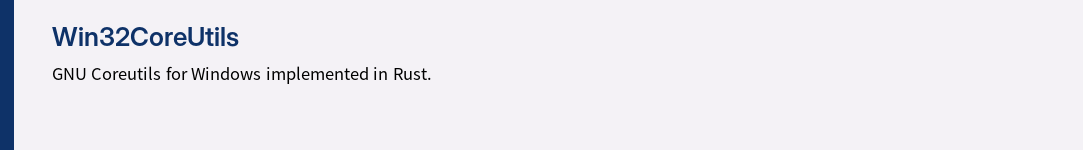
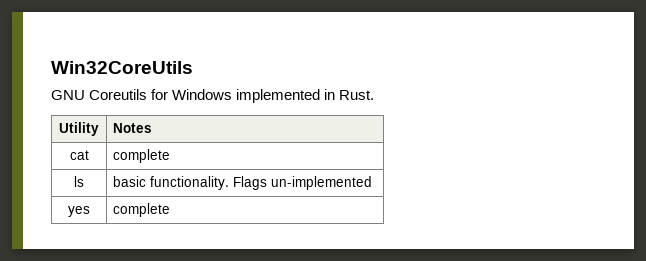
(432, 74) none -> [59,122,99,136] [113,123,153,133] [69,150,89,160] [113,149,171,163] [74,176,84,187] [113,176,373,190] [68,206,90,217] [113,203,171,217] // Utility | Notes // cat | complete // ls | basic functionality. Flags un-implemented // yes | complete

